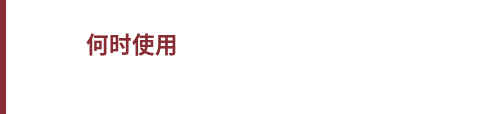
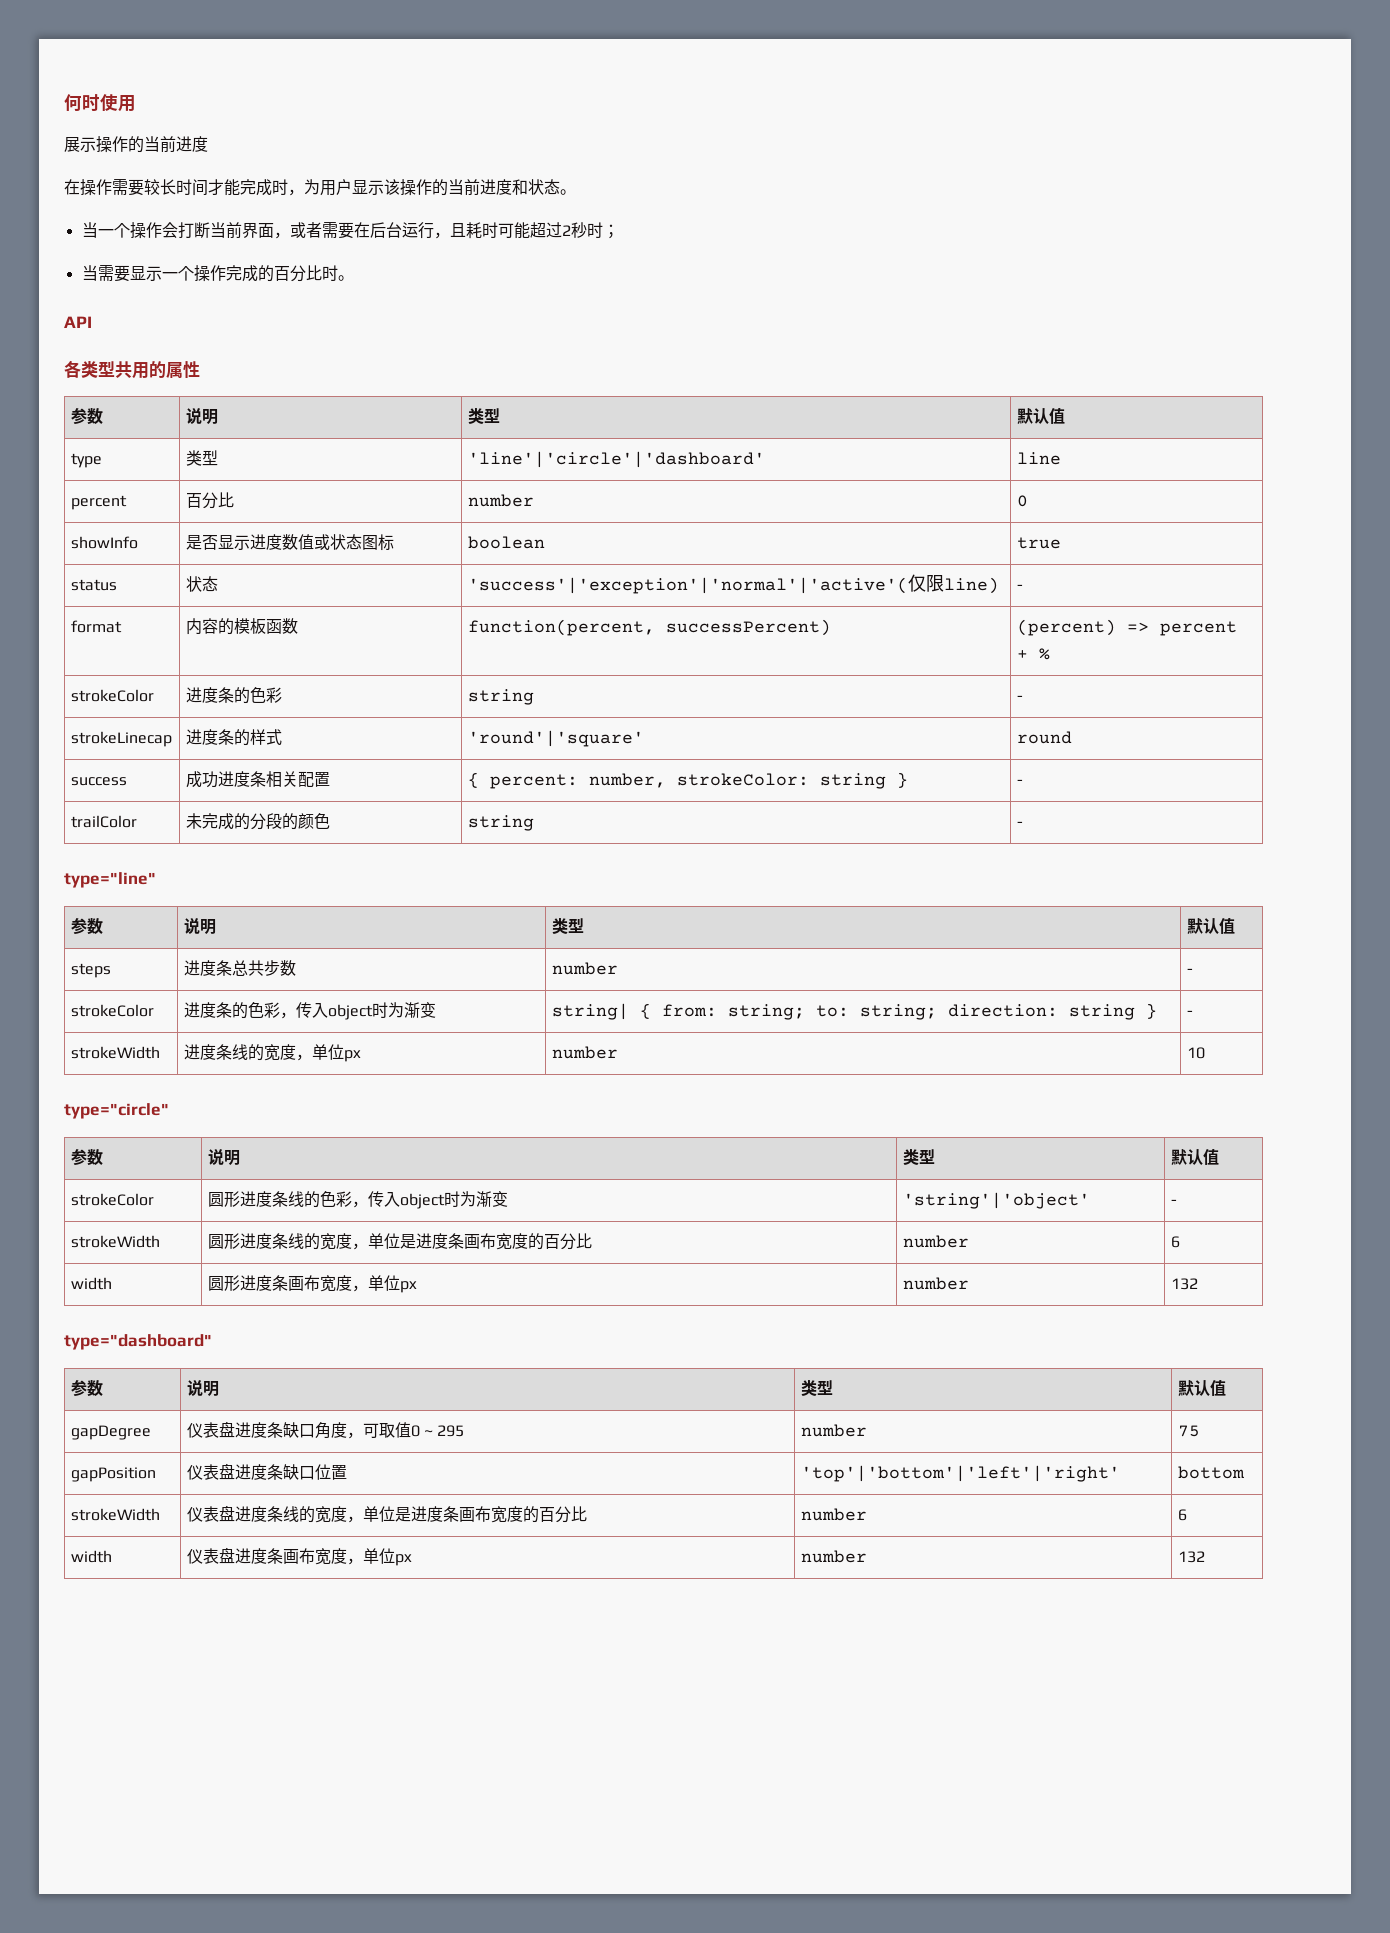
(178, 45) none -> [64,136,208,153] [64,179,576,196] [81,222,619,239] [81,265,354,282] [64,316,92,328] [64,360,200,379] [70,408,103,425] [185,408,218,425] [467,408,500,424] [1016,408,1065,424] [70,453,102,468] [185,450,218,466] [467,451,765,468] [1016,452,1061,465] [70,495,127,510] [185,492,234,509] [467,494,534,507] [1016,495,1028,507] [70,536,138,549] [185,534,394,551] [467,536,545,549] [1016,537,1061,549] [70,579,117,591] [185,576,218,592] [467,574,999,594] [1016,584,1023,590] [70,620,122,633] [185,618,298,635] [467,619,831,636] [1016,619,1237,636] [1016,648,1050,660] [70,689,154,702] [185,687,282,704] [467,689,534,705] [1016,695,1023,701] [70,731,172,747] [185,729,282,746] [467,730,644,747] [1016,731,1072,744] [70,777,127,786] [185,771,330,788] [467,772,908,789] [1016,779,1023,785] [70,815,137,828] [185,813,330,830] [467,815,534,831] [1016,821,1023,827] [64,872,156,888] [70,918,103,935] [183,918,216,935] [551,918,584,934] [1186,918,1235,934] [70,963,111,978] [183,960,296,976] [551,962,618,975] [1186,968,1193,974] [70,1004,154,1017] [183,1002,436,1020] [551,1003,1157,1020] [1186,1010,1193,1016] [70,1046,160,1059] [183,1044,361,1062] [551,1046,618,1059] [1186,1047,1205,1059] [64,1103,169,1119] [70,1149,103,1166] [207,1149,240,1166] [902,1149,935,1165] [1170,1149,1219,1165] [70,1193,154,1206] [207,1191,508,1209] [902,1192,1090,1209] [1170,1199,1177,1205] [70,1235,160,1248] [207,1233,592,1250] [902,1235,969,1248] [1170,1236,1180,1248] [70,1277,112,1290] [207,1275,417,1293] [902,1277,969,1290] [1170,1278,1198,1290] [64,1334,212,1350] [70,1380,103,1397] [186,1380,219,1397] [800,1380,833,1396] [1177,1380,1226,1396] [70,1425,151,1440] [186,1421,465,1439] [800,1424,867,1437] [1177,1425,1200,1437] [70,1467,156,1482] [186,1463,347,1480] [800,1465,1120,1482] [1177,1466,1245,1479] [70,1508,160,1521] [186,1505,587,1523] [800,1508,867,1521] [1177,1509,1187,1521] [70,1550,112,1563] [186,1547,412,1566] [800,1550,867,1563] [1177,1551,1205,1563] // 展示操作的当前进度 // 在操作需要较长时间才能完成时，为用户显示该操作的当前进度和状态。 // 当一个操作会打断当前界面，或者需要在后台运行，且耗时可能超过2秒时； // 当需要显示一个操作完成的百分比时。 // API // 各类型共用的属性 // 参数 | 说明 | 类型 | 默认值 // type | 类型 | 'line'|'circle'|'dashboard' | line // percent | 百分比 | number | 0 // showInfo | 是否显示进度数值或状态图标 | boolean | true // status | 状态 | 'success'|'exception'|'normal'|'active'(仅限line) | - // format | 内容的模板函数 | function(percent, successPercent) | (percent) => percent + % // strokeColor | 进度条的色彩 | string | - // strokeLinecap | 进度条的样式 | 'round'|'square' | round // success | 成功进度条相关配置 | { percent: number, strokeColor: string } | - // trailColor | 未完成的分段的颜色 | string | - // type="line" // 参数 | 说明 | 类型 | 默认值 // steps | 进度条总共步数 | number | - // strokeColor | 进度条的色彩，传入object时为渐变 | string| { from: string; to: string; direction: string } | - // strokeWidth | 进度条线的宽度，单位px | number | 10 // type="circle" // 参数 | 说明 | 类型 | 默认值 // strokeColor | 圆形进度条线的色彩，传入object时为渐变 | 'string'|'object' | - // strokeWidth | 圆形进度条线的宽度，单位是进度条画布宽度的百分比 | number | 6 // width | 圆形进度条画布宽度，单位px | number | 132 // type="dashboard" // 参数 | 说明 | 类型 | 默认值 // gapDegree | 仪表盘进度条缺口角度，可取值0 ~ 295 | number | 75 // gapPosition | 仪表盘进度条缺口位置 | 'top'|'bottom'|'left'|'right' | bottom // strokeWidth | 仪表盘进度条线的宽度，单位是进度条画布宽度的百分比 | number | 6 // width | 仪表盘进度条画布宽度，单位px | number | 132

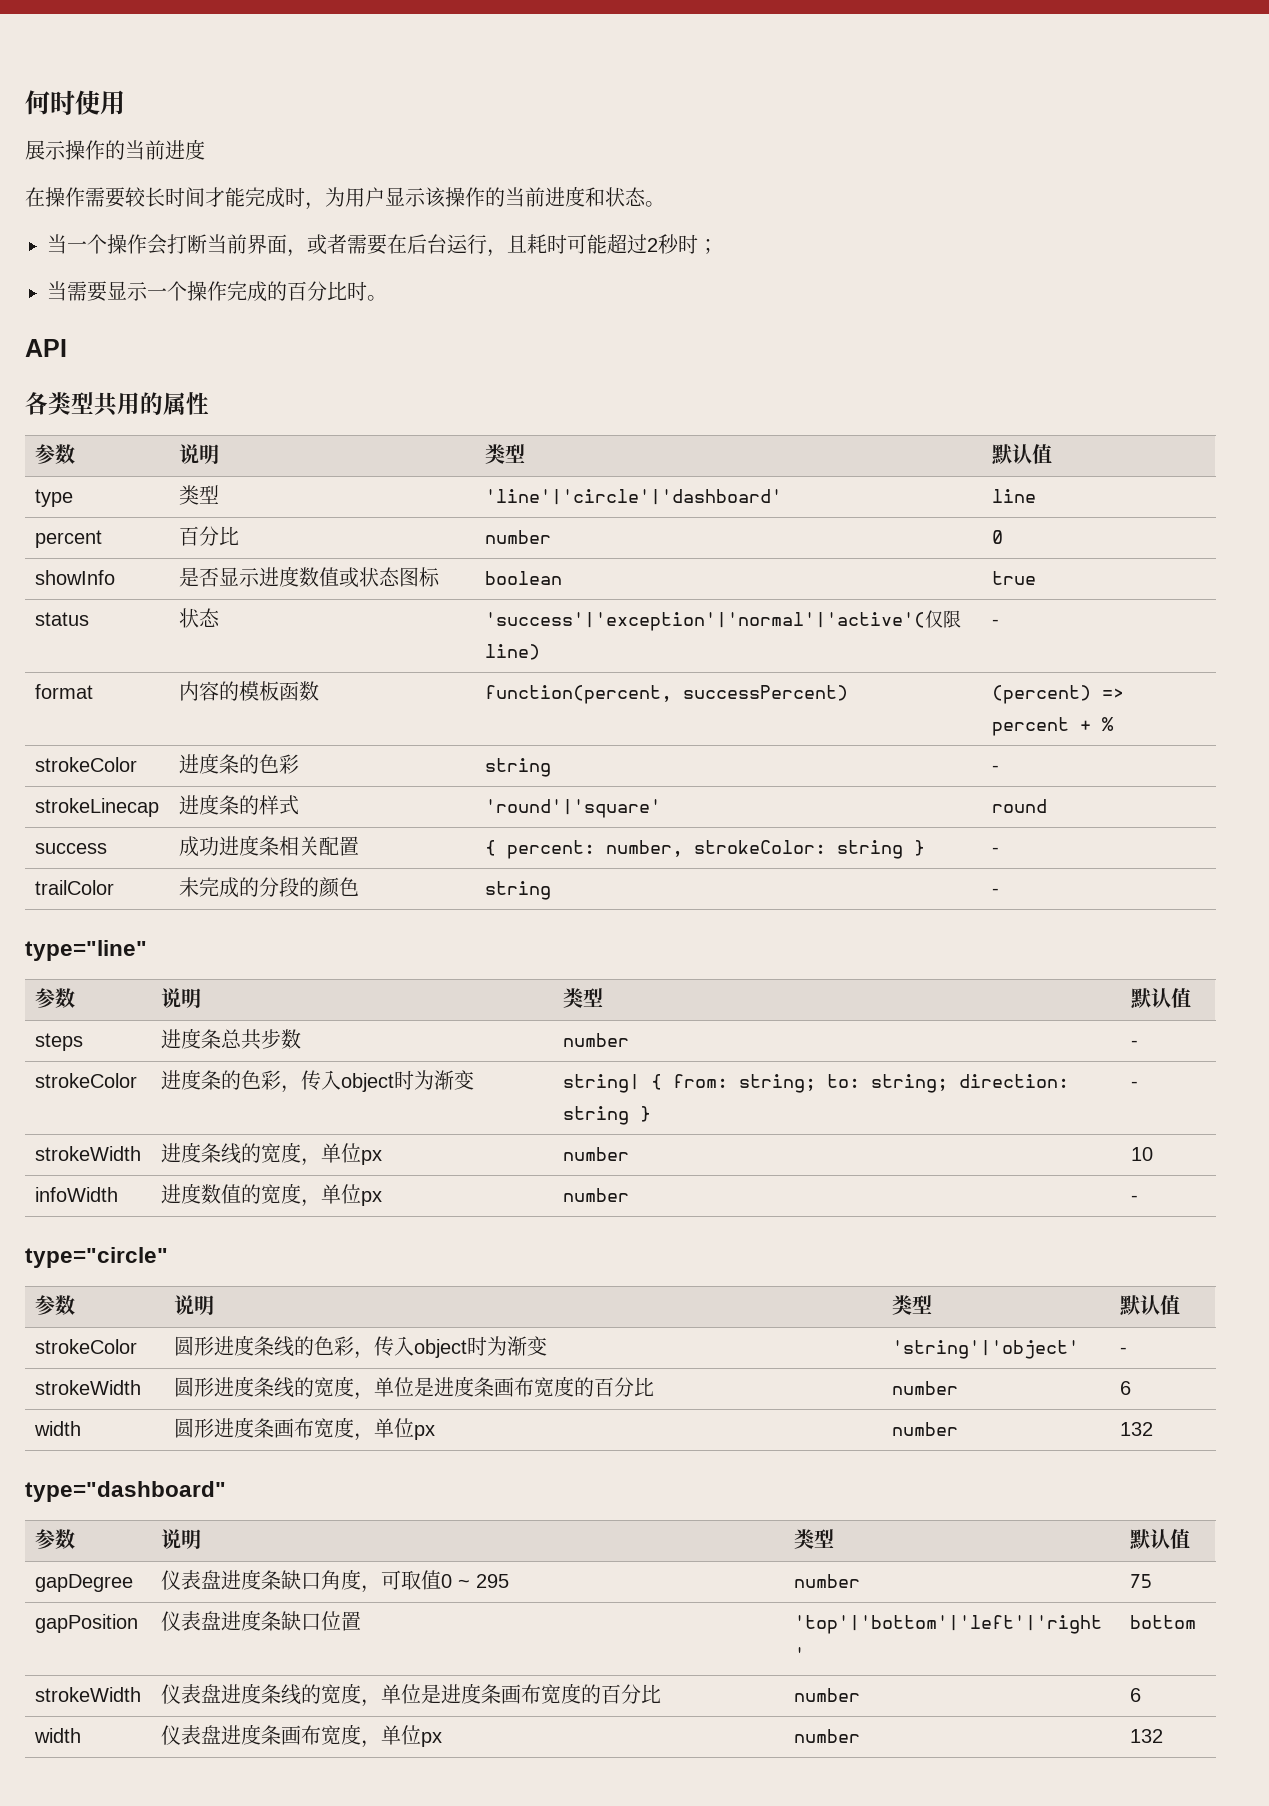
(1205, 1053) none -> [34,1187,118,1202] [160,1183,382,1207] [562,1188,629,1202] [1130,1195,1138,1202] // infoWidth | 进度数值的宽度，单位px | number | -

